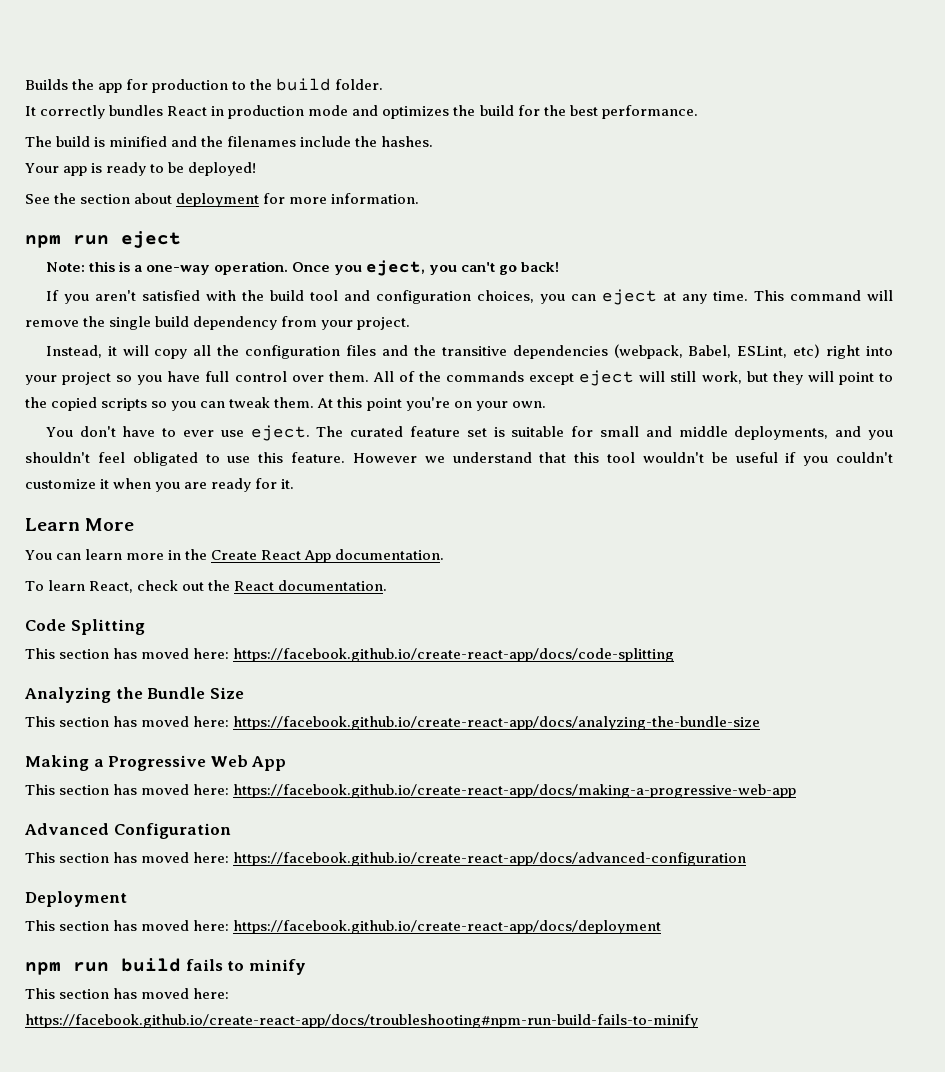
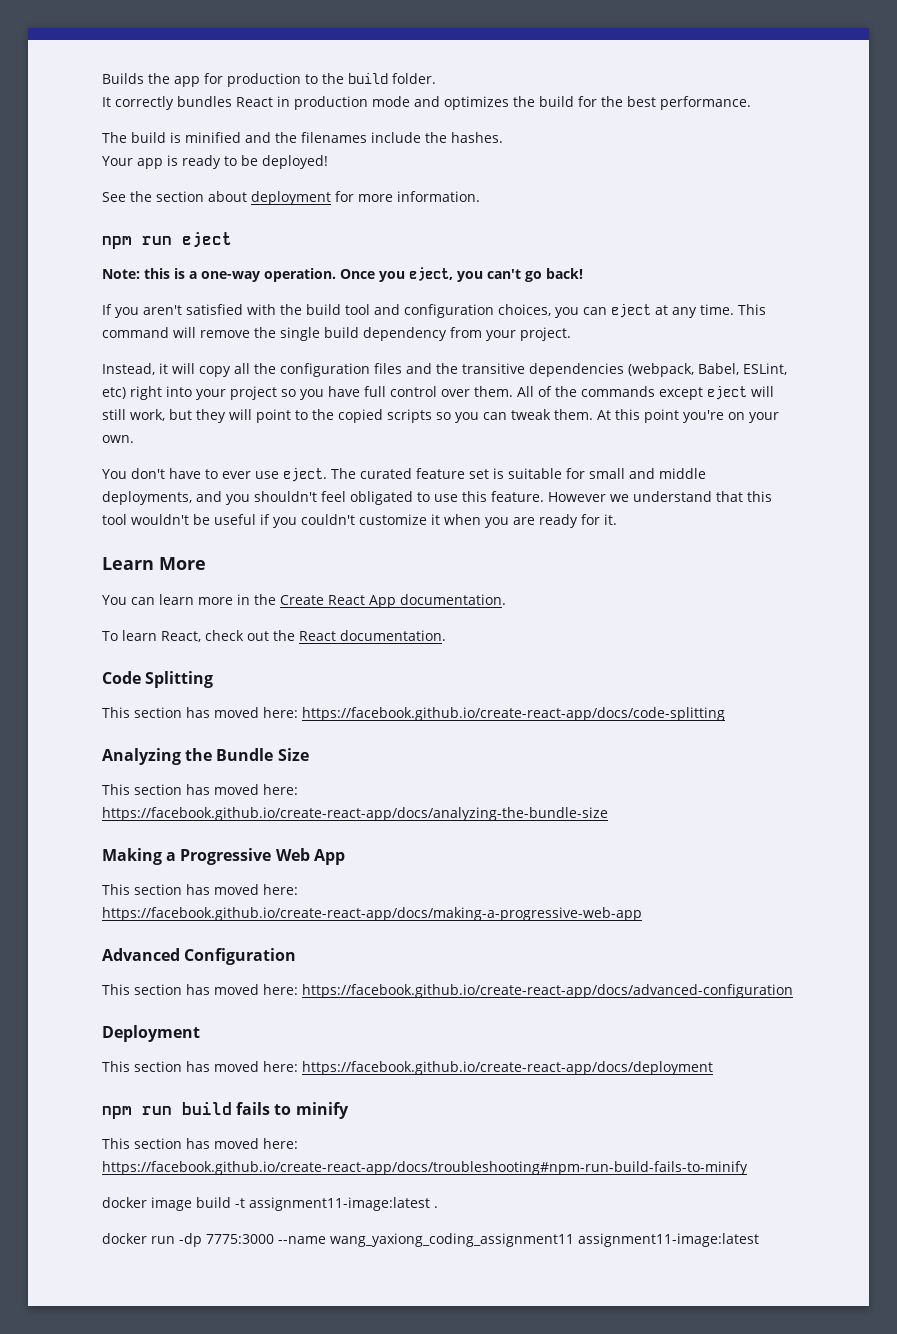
(698, 1021) none -> [102,1197,438,1211] [102,1233,759,1247] // docker image build -t assignment11-image:latest . // docker run -dp 7775:3000 --name wang_yaxiong_coding_assignment11 assignment11-image:latest

